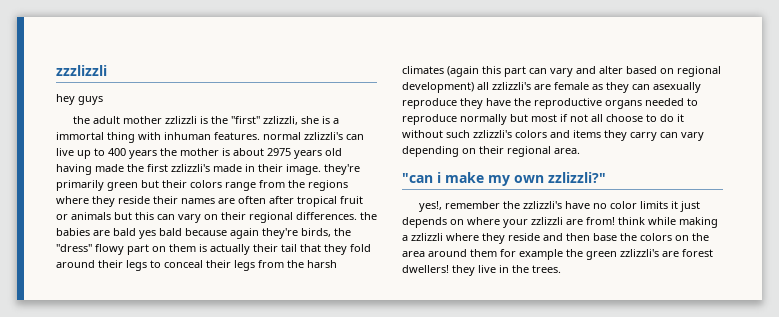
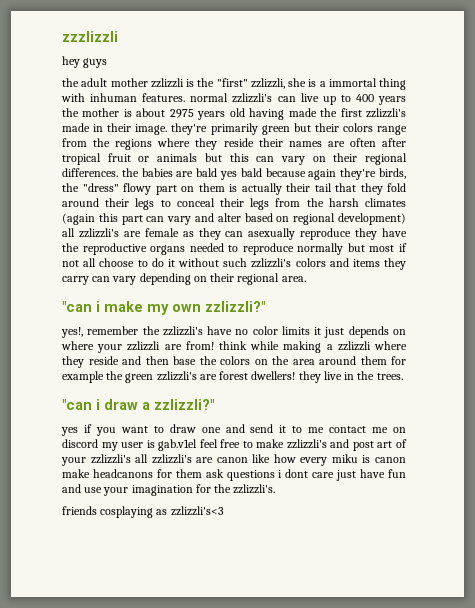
(561, 269) none -> [62,399,214,410] [61,424,406,436] [62,439,408,451] [61,454,406,466] [62,469,406,481] [62,484,276,496] [62,506,224,518] // "can i draw a zzlizzli?" // yes if you want to draw one and send it to me contact me on discord my user is gab.v1el feel free to make zzlizzli's and post art of your zzlizzli's all zzlizzli's are canon like how every miku is canon make headcanons for them ask questions i dont care just have fun and use your imagination for the zzlizzli's. // friends cosplaying as zzlizzli's<3

